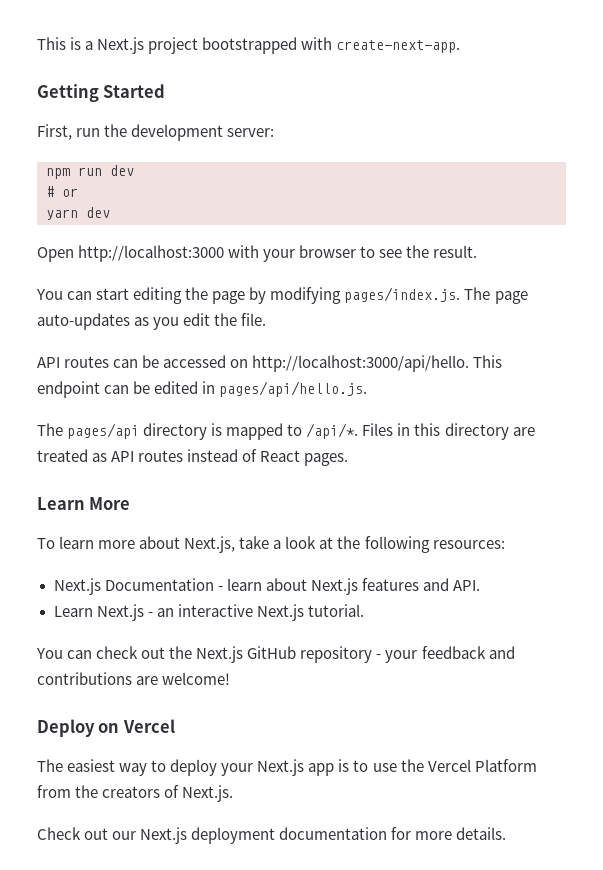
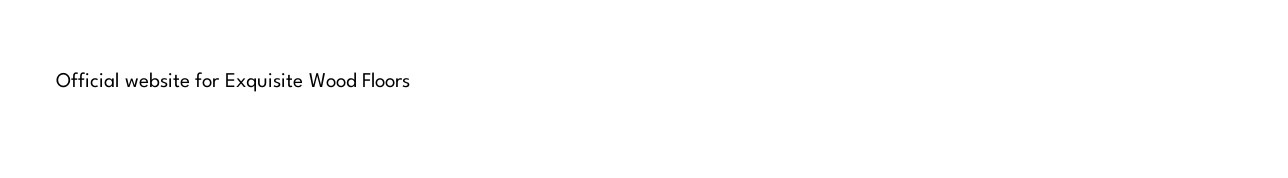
[37,37,461,54] [37,84,166,102] [37,124,275,141] [46,165,134,179] [46,186,78,197] [46,207,110,220] [37,245,478,262] [36,287,528,304] [37,313,267,330] [37,355,503,372] [37,381,368,398] [37,423,535,440] [37,449,349,466] [37,497,131,510] [37,536,505,553] [53,578,480,595] [53,604,364,621] [36,646,515,663] [37,672,231,685] [37,719,175,737] [37,759,537,776] [37,785,234,802] [37,827,507,844] This is a Next.js project bootstrapped with create-next-app. // Getting Started // First, run the development server: // npm run dev // # or // yarn dev // Open http://localhost:3000 with your browser to see the result. // You can start editing the page by modifying pages/index.js. The page auto-updates as you edit the file. // API routes can be accessed on http://localhost:3000/api/hello. This endpoint can be edited in pages/api/hello.js. // The pages/api directory is mapped to /api/*. Files in this directory are treated as API routes instead of React pages. // Learn More // To learn more about Next.js, take a look at the following resources: // Next.js Documentation - learn about Next.js features and API. // Learn Next.js - an interactive Next.js tutorial. // You can check out the Next.js GitHub repository - your feedback and contributions are welcome! // Deploy on Vercel // The easiest way to deploy your Next.js app is to use the Vercel Platform from the creators of Next.js. // Check out our Next.js deployment documentation for more details. -> [56,72,411,92] Official website for Exquisite Wood Floors

